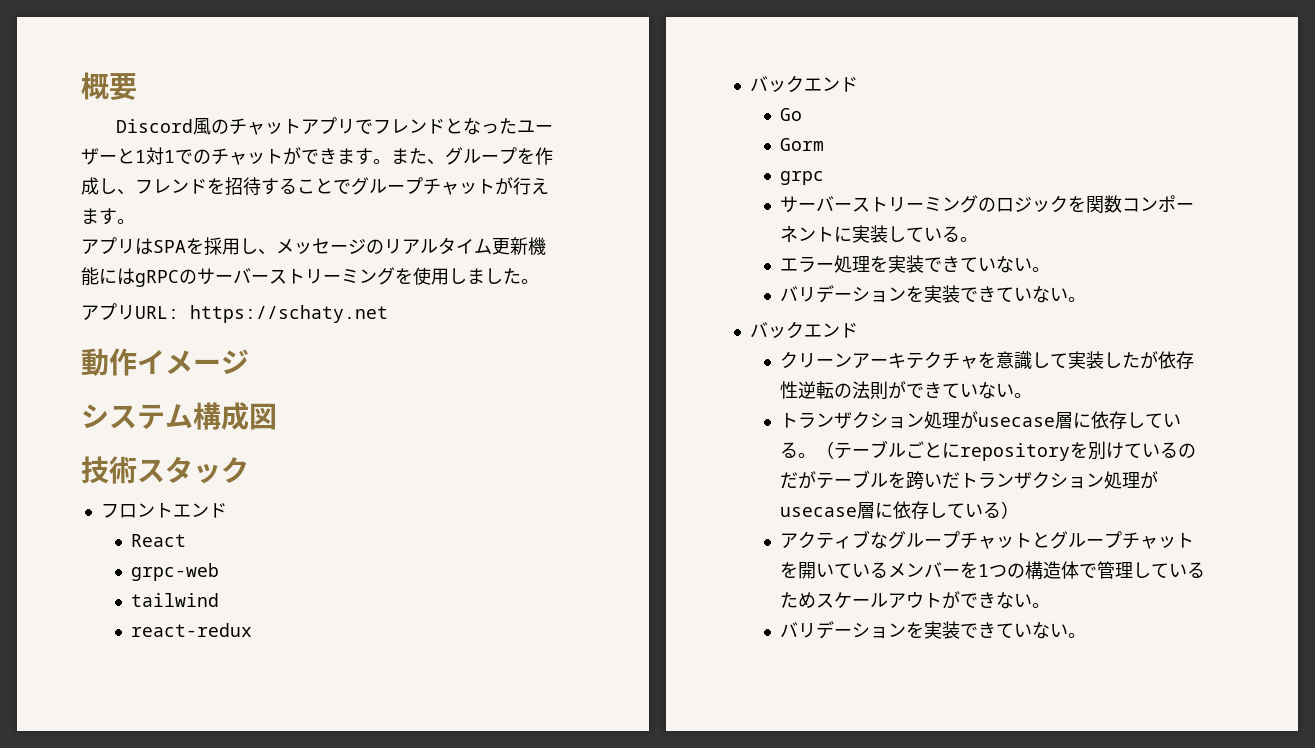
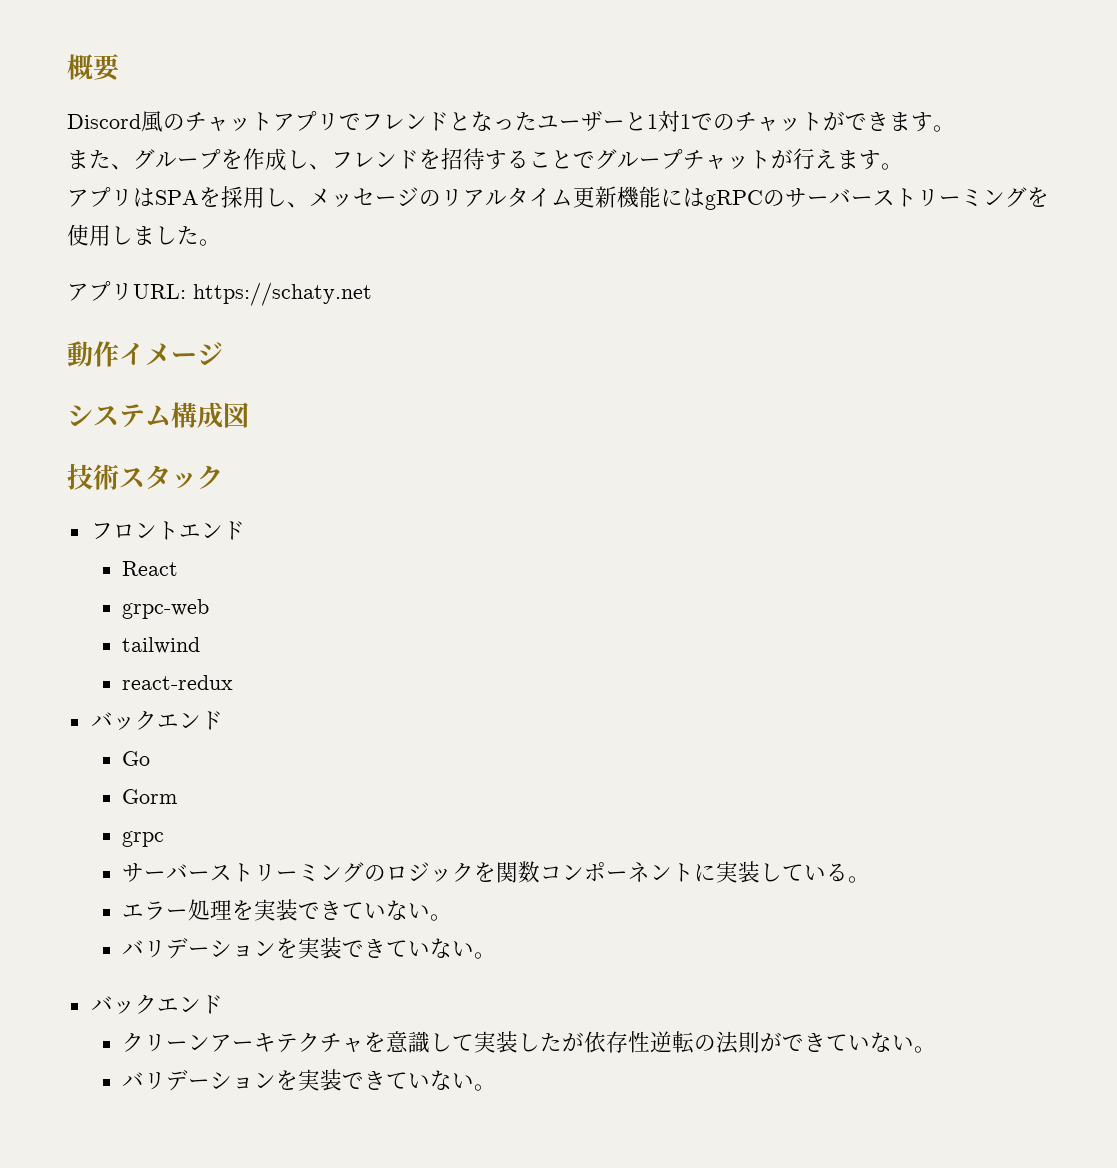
(391, 161) none -> (955, 128) //
[780,411,1182,429] [780,440,1197,461] [780,470,1159,490] [780,501,1020,519] [780,530,1195,549] [780,561,1206,579] [780,591,1051,609] // トランザクション処理がusecase層に依存している。（テーブルごとにrepositoryを別けているのだがテーブルを跨いだトランザクション処理がusecase層に依存している） // アクティブなグループチャットとグループチャットを開いているメンバーを1つの構造体で管理しているためスケールアウトができない。 -> (936, 1049) none

